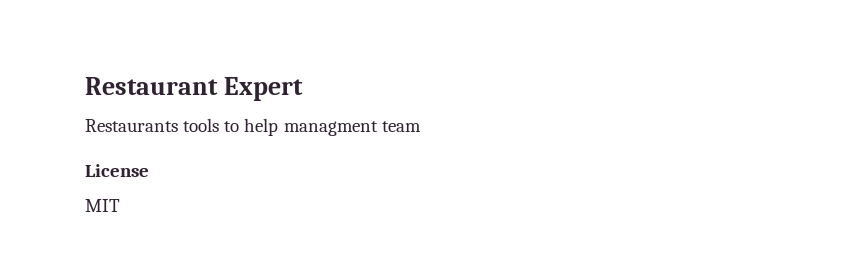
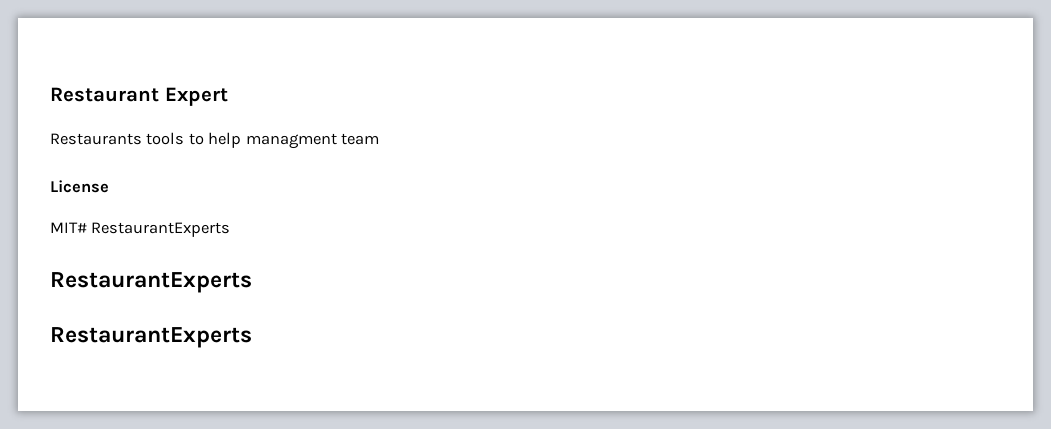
[85,199,120,212] MIT -> [50,222,231,237] [50,272,252,293] [50,327,252,348] MIT# RestaurantExperts // RestaurantExperts // RestaurantExperts

